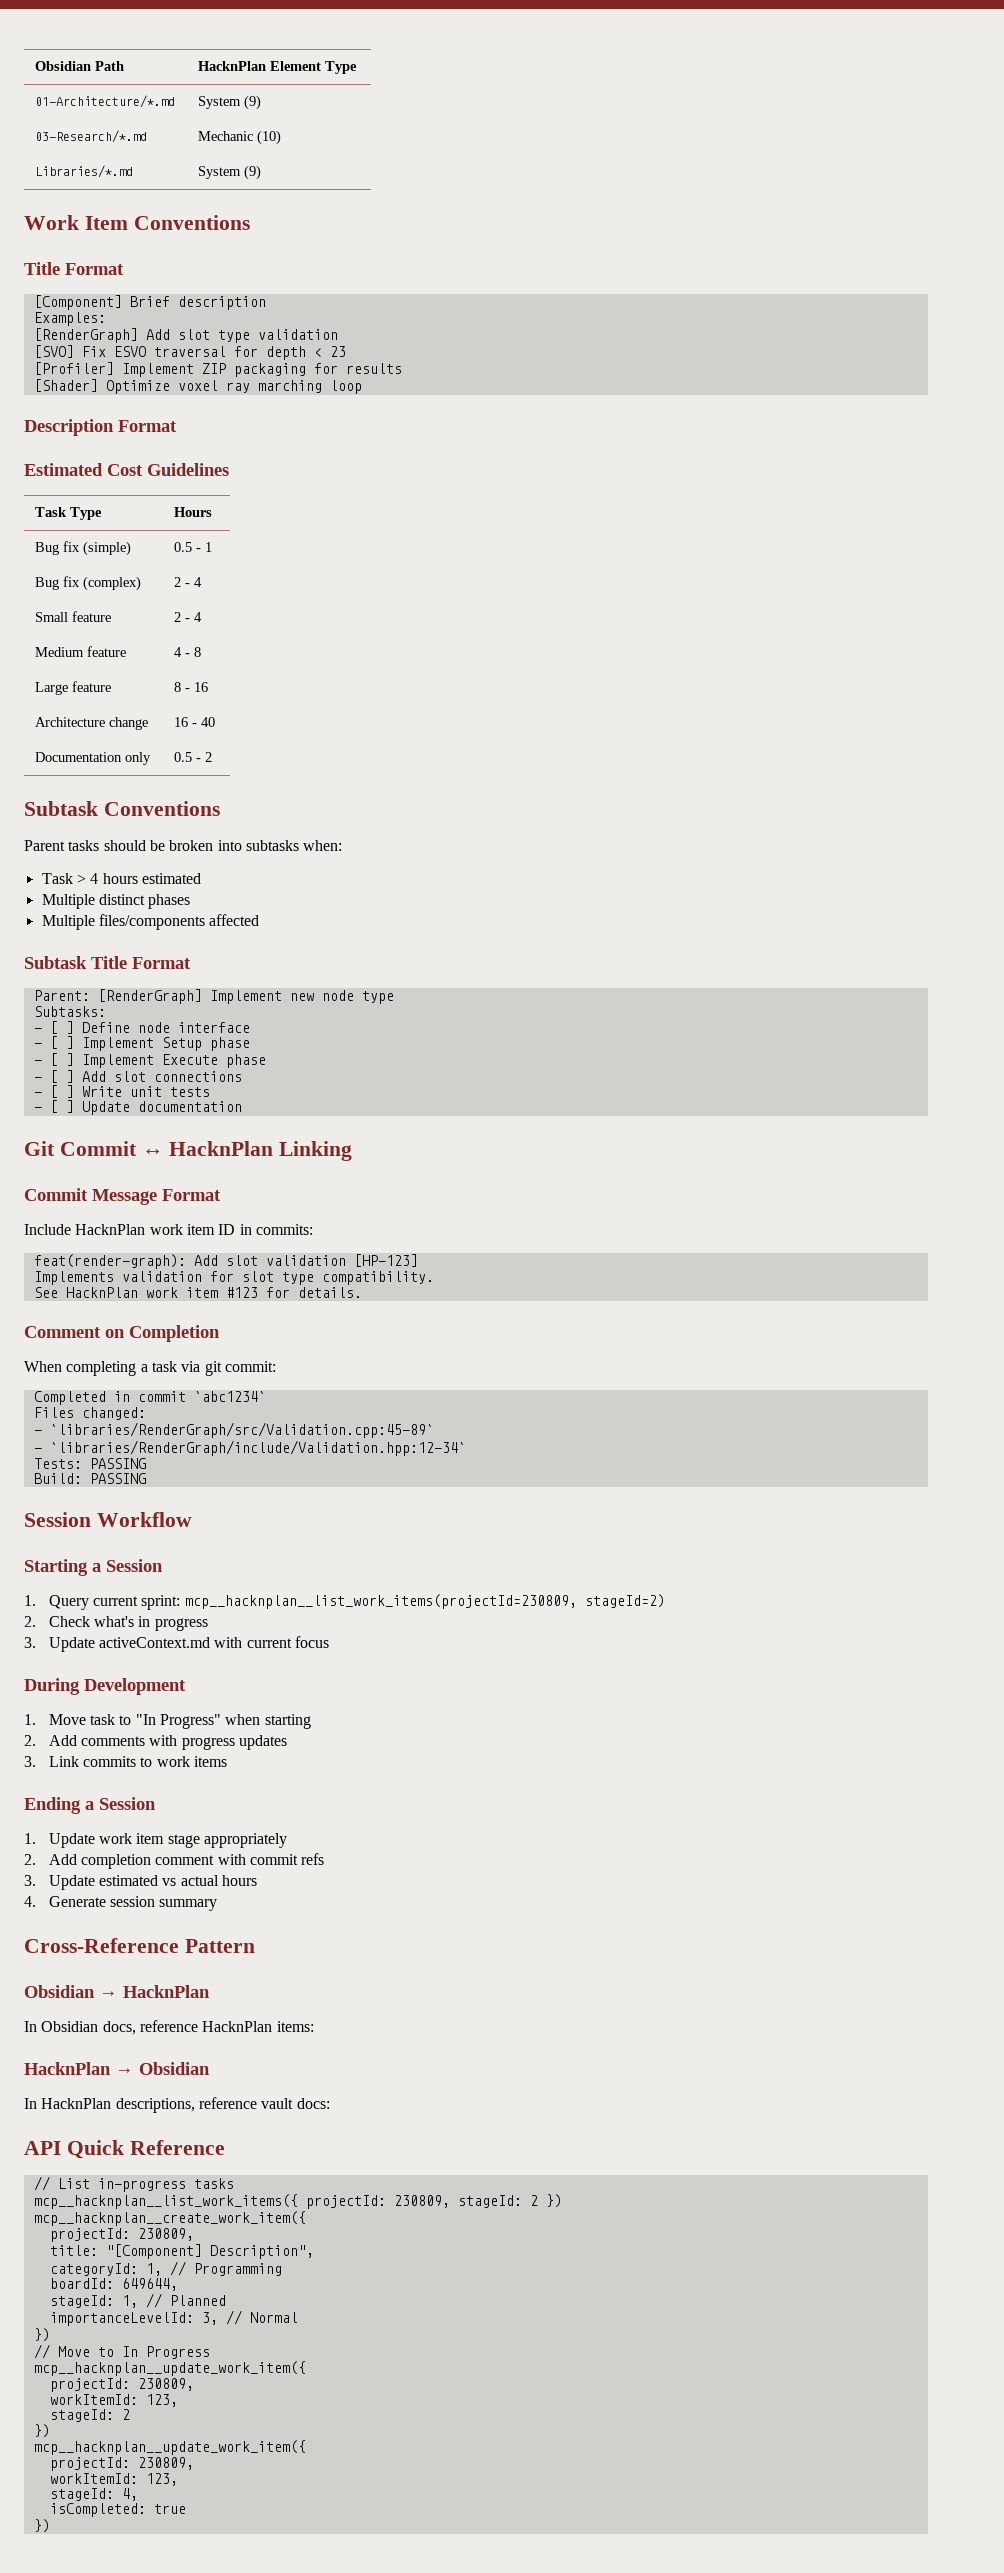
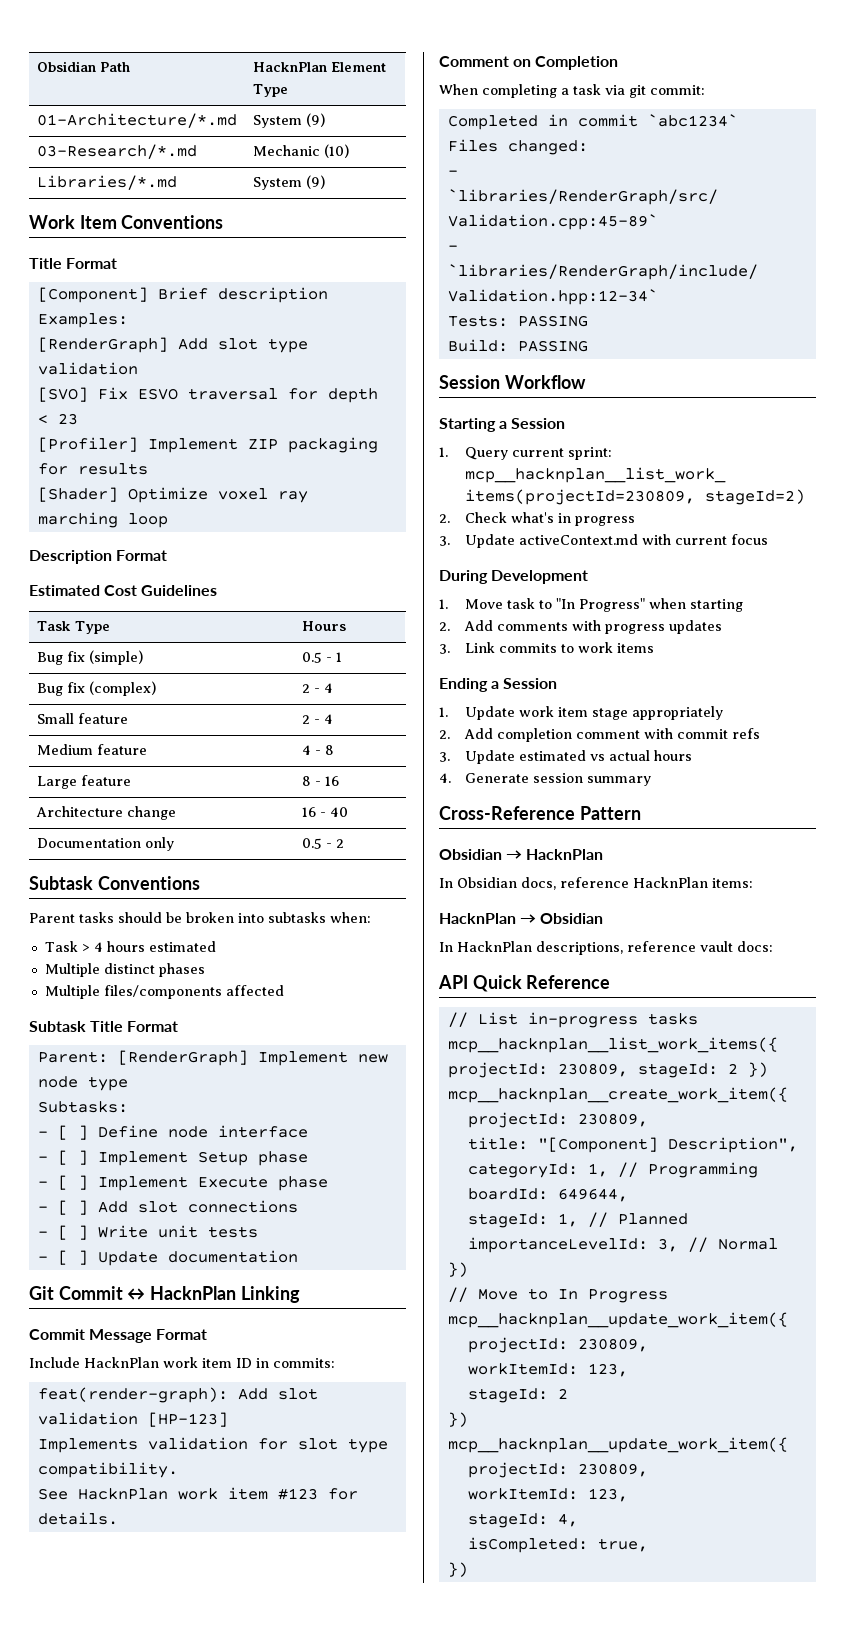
[153,2504,186,2514] true -> [597,1538,648,1552] true,

